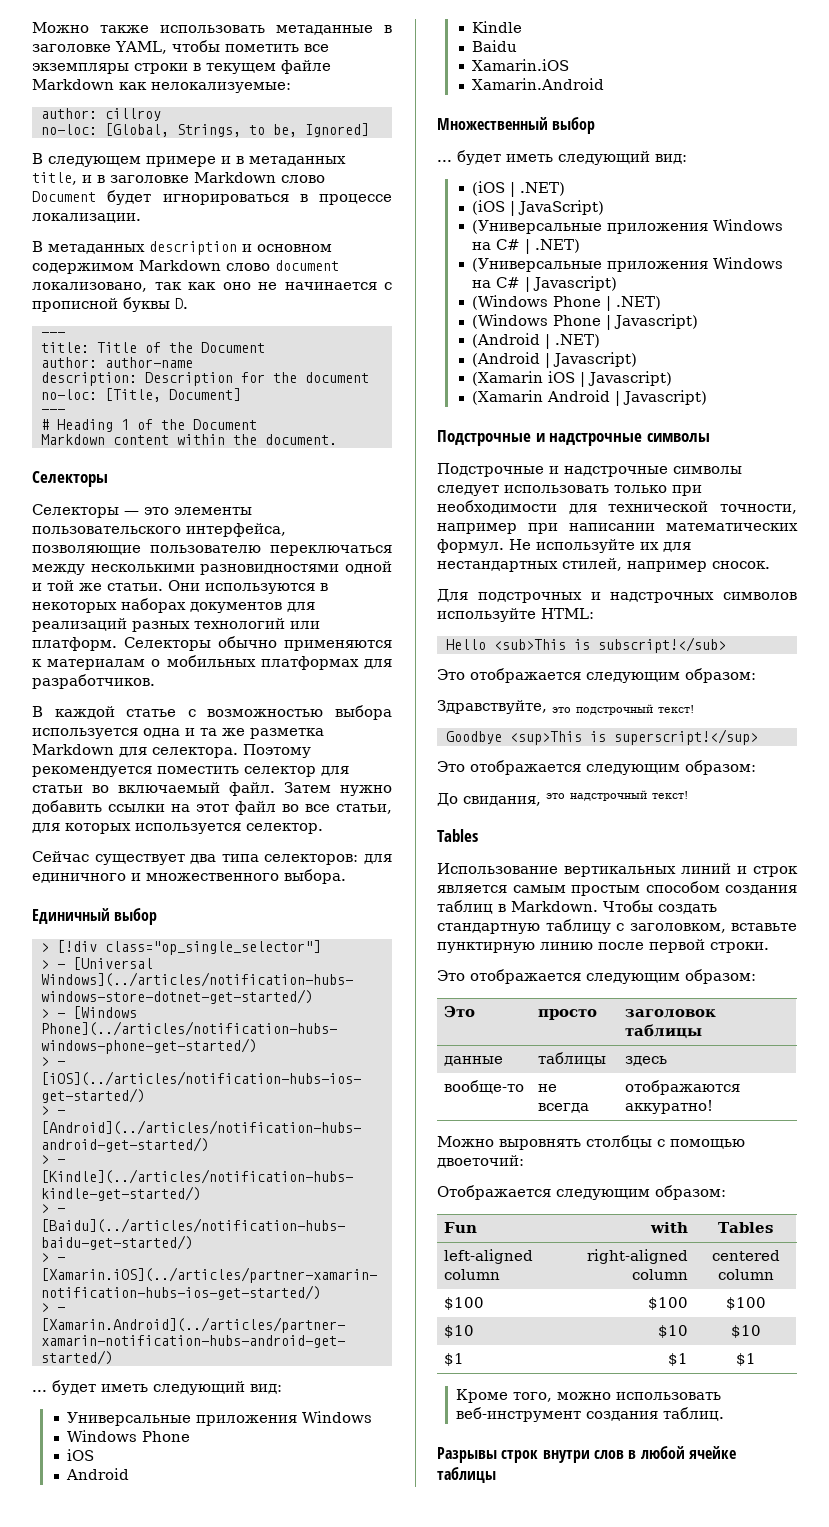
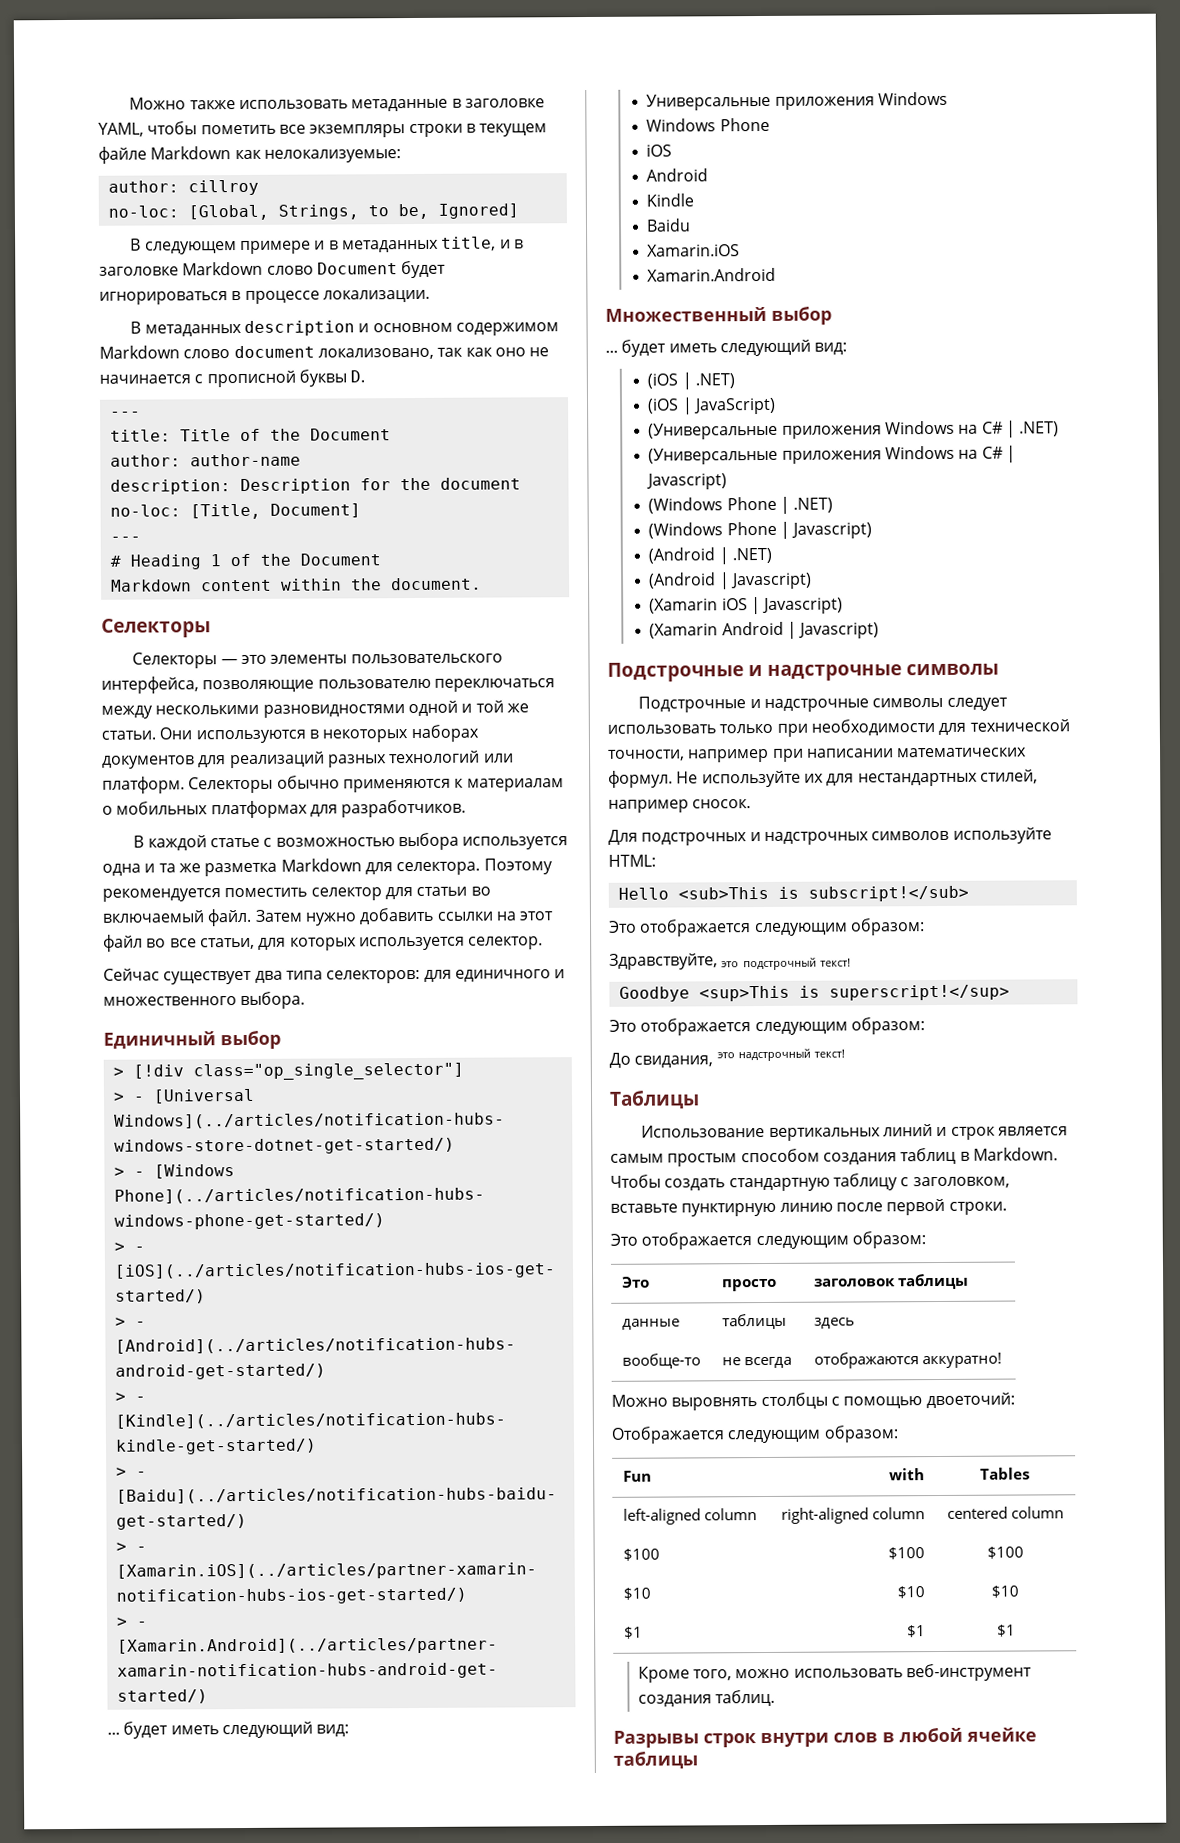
[437,829,478,842] Tables -> [609,1090,700,1109] Таблицы

